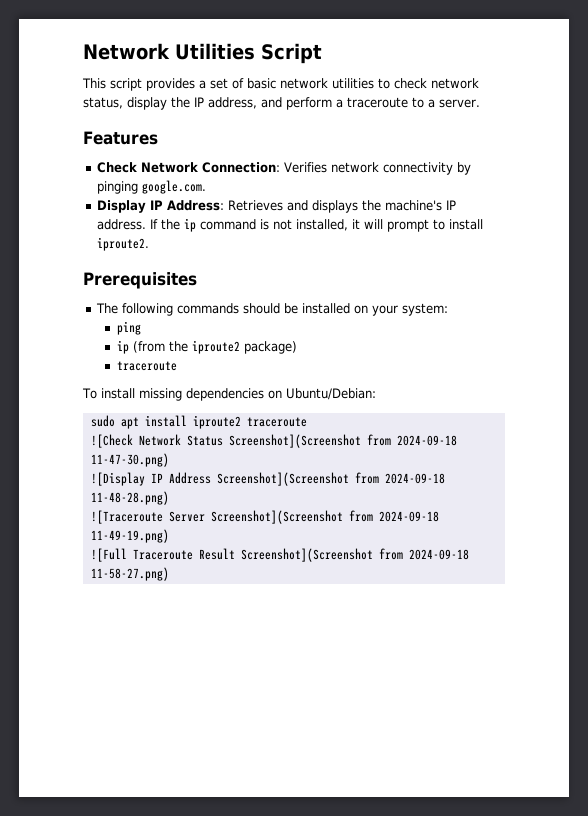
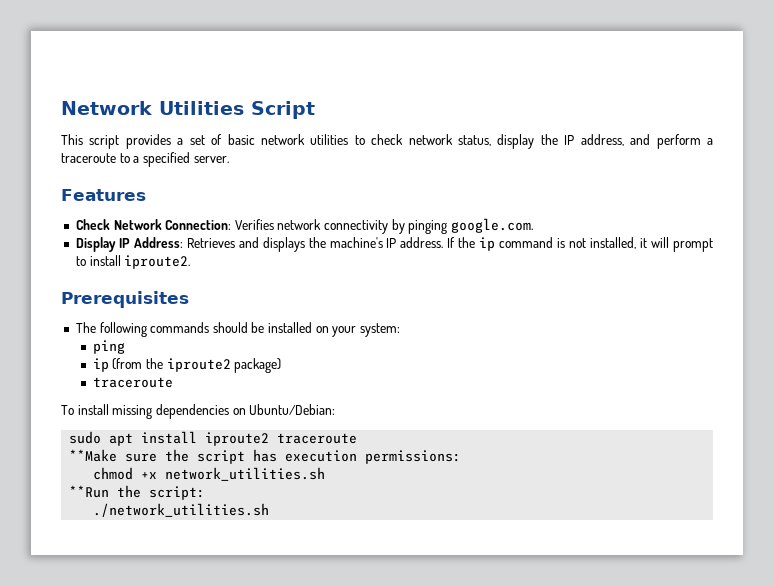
(435, 103) none -> [142,152,190,167] specified
[90,434,457,448] [90,453,169,467] [90,472,445,486] [90,491,169,505] [90,510,439,524] [90,529,169,543] [90,548,469,562] [90,567,169,581] ![Check Network Status Screenshot](Screenshot from 2024-09-18 11-47-30.png) // ![Display IP Address Screenshot](Screenshot from 2024-09-18 11-48-28.png) // ![Traceroute Server Screenshot](Screenshot from 2024-09-18 11-49-19.png) // ![Full Traceroute Result Screenshot](Screenshot from 2024-09-18 11-58-27.png) -> [69,449,462,464] [93,467,326,481] [69,485,206,500] [93,503,270,517] **Make sure the script has execution permissions: // chmod +x network_utilities.sh // **Run the script: // ./network_utilities.sh

